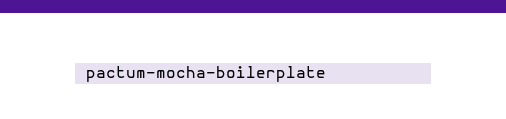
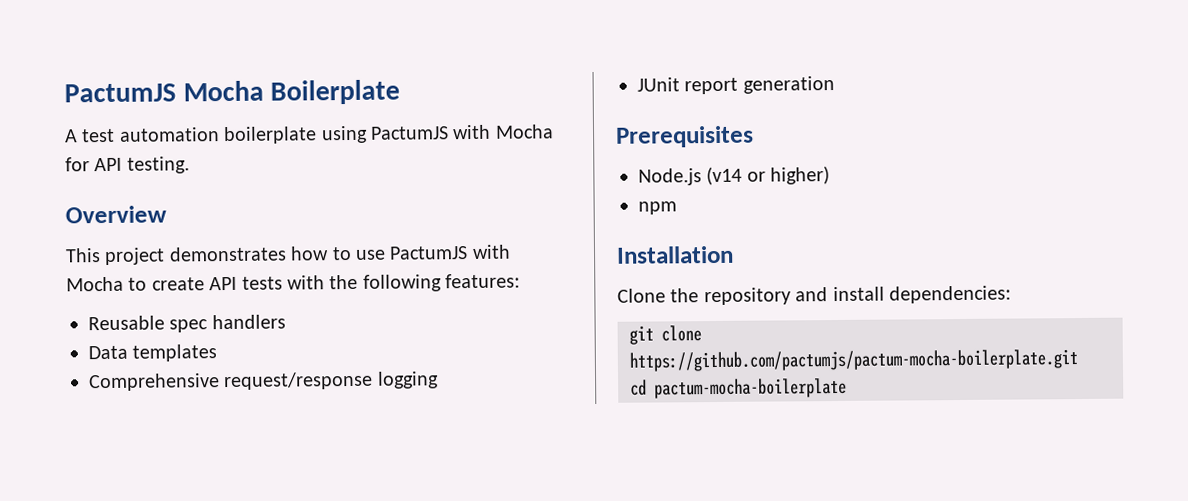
(85, 74) none -> [64,79,401,105] [64,124,554,145] [65,156,190,174] [65,205,167,224] [65,244,511,266] [66,273,521,292] [88,314,286,333] [88,344,218,362] [88,371,439,392] [637,76,835,95] [615,125,754,148] [638,166,831,186] [638,201,677,215] [616,245,734,264] [617,285,1011,306] [629,325,702,345] [629,349,1078,372] [630,379,647,396] PactumJS Mocha Boilerplate // A test automation boilerplate using PactumJS with Mocha for API testing. // Overview // This project demonstrates how to use PactumJS with Mocha to create API tests with the following features: // Reusable spec handlers // Data templates // Comprehensive request/response logging // JUnit report generation // Prerequisites // Node.js (v14 or higher) // npm // Installation // Clone the repository and install dependencies: // git clone https://github.com/pactumjs/pactum-mocha-boilerplate.git // cd

